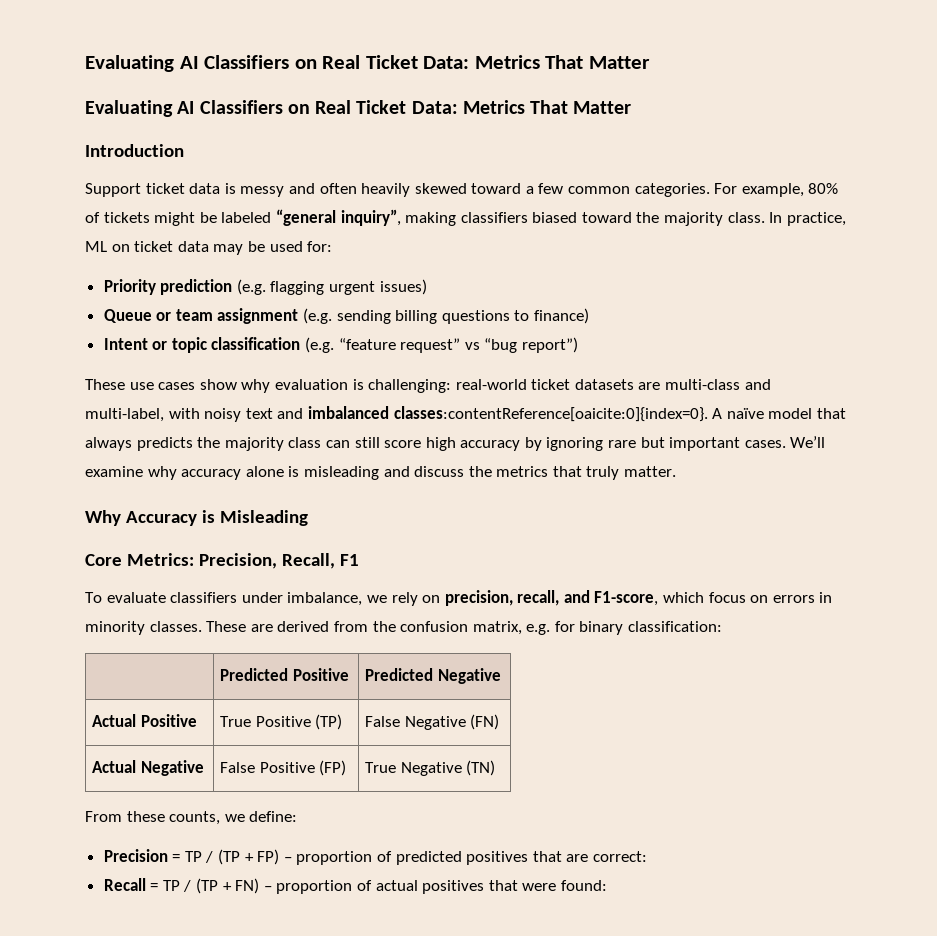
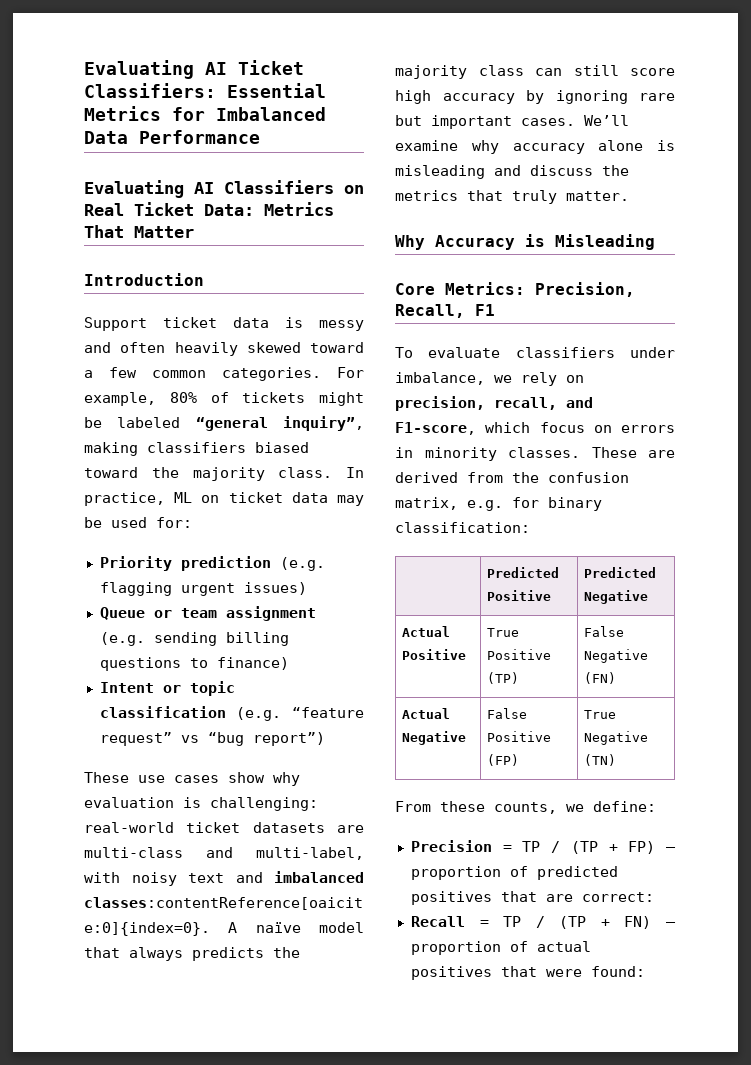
[85,55,650,72] Evaluating AI Classifiers on Real Ticket Data: Metrics That Matter -> [84,60,304,79] [84,83,326,98] [84,106,326,121] [84,130,260,144] Evaluating AI Ticket Classifiers: Essential Metrics for Imbalanced Data Performance

